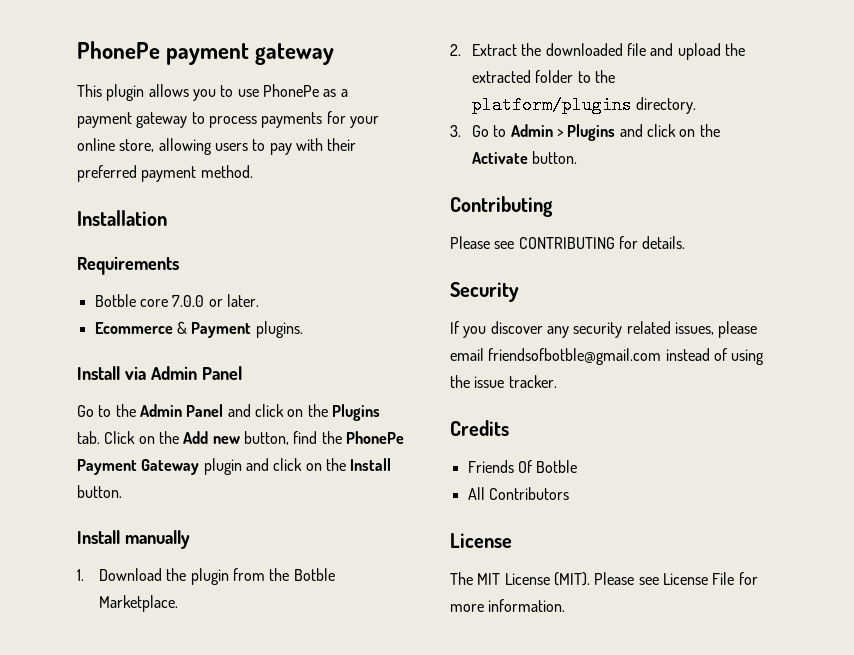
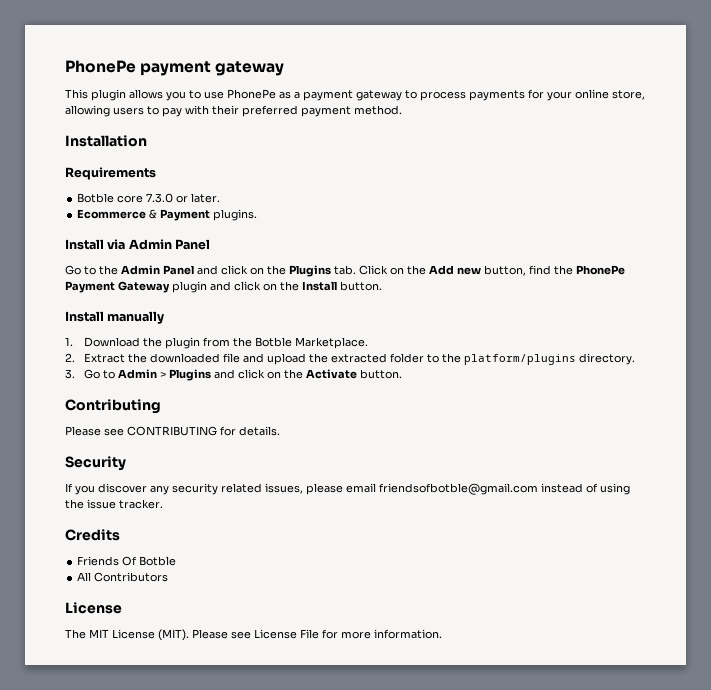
[172,295,205,307] 7.0.0 -> [146,193,174,203] 7.3.0

